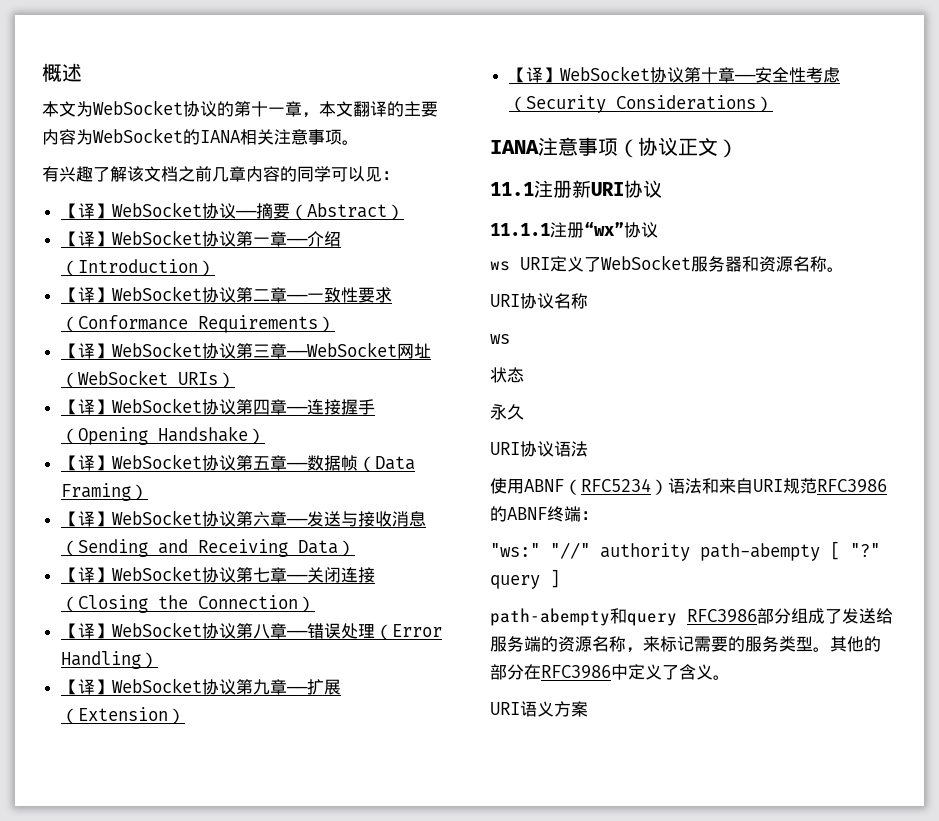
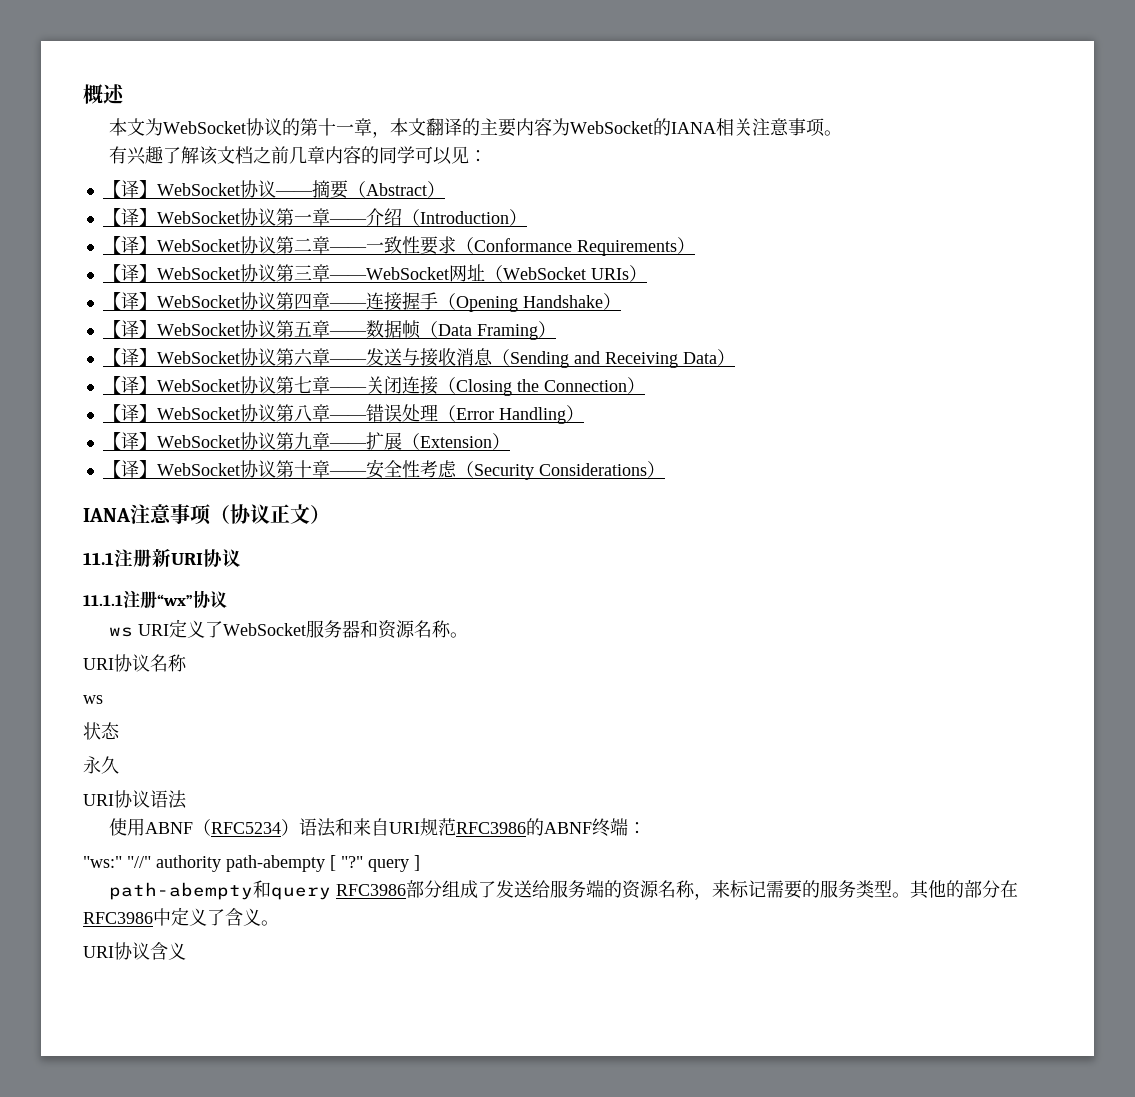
[520,701,588,717] 语义方案 -> [114,942,186,960] 协议含义

